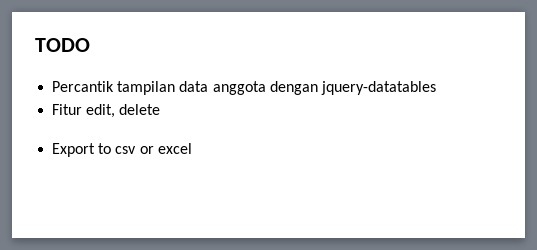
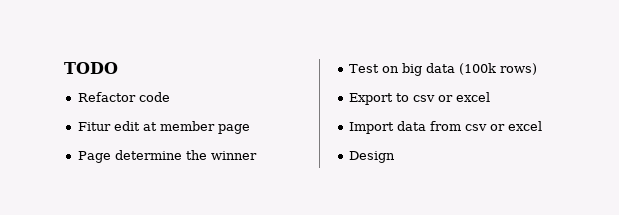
[52,81,436,95] [52,104,161,118] Percantik tampilan data anggota dengan jquery-datatables // Fitur edit, delete -> [77,92,170,102] [77,121,250,134] [77,150,257,163] [348,63,537,76] Refactor code // Fitur edit at member page // Page determine the winner // Test on big data (100k rows)
(192, 148) none -> [348,121,542,134] [348,151,395,163] // Import data from csv or excel // Design

